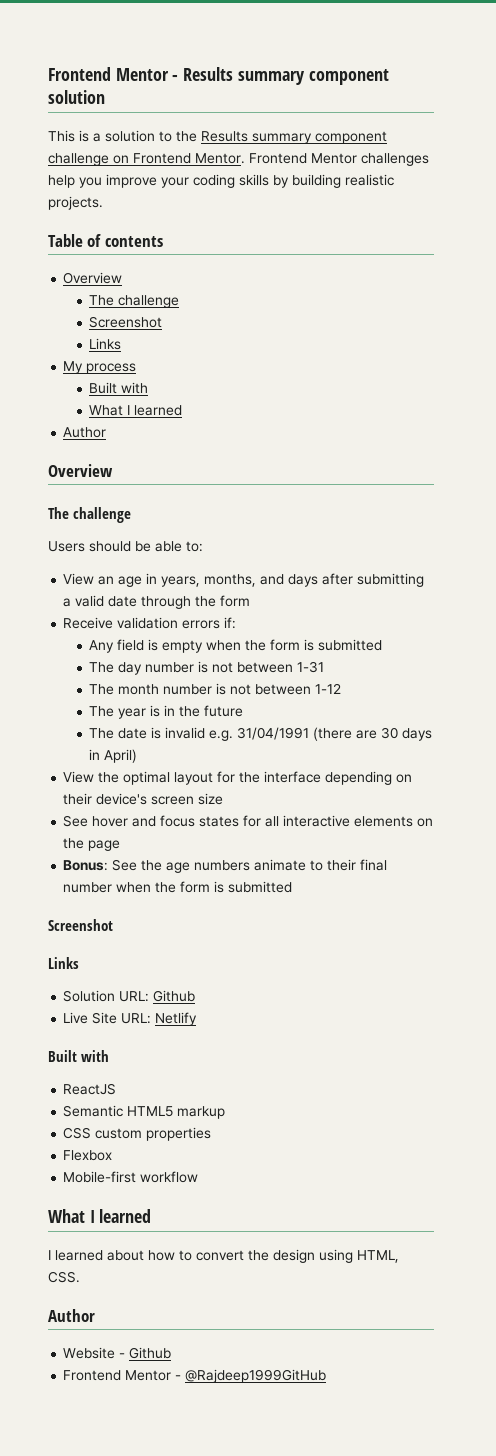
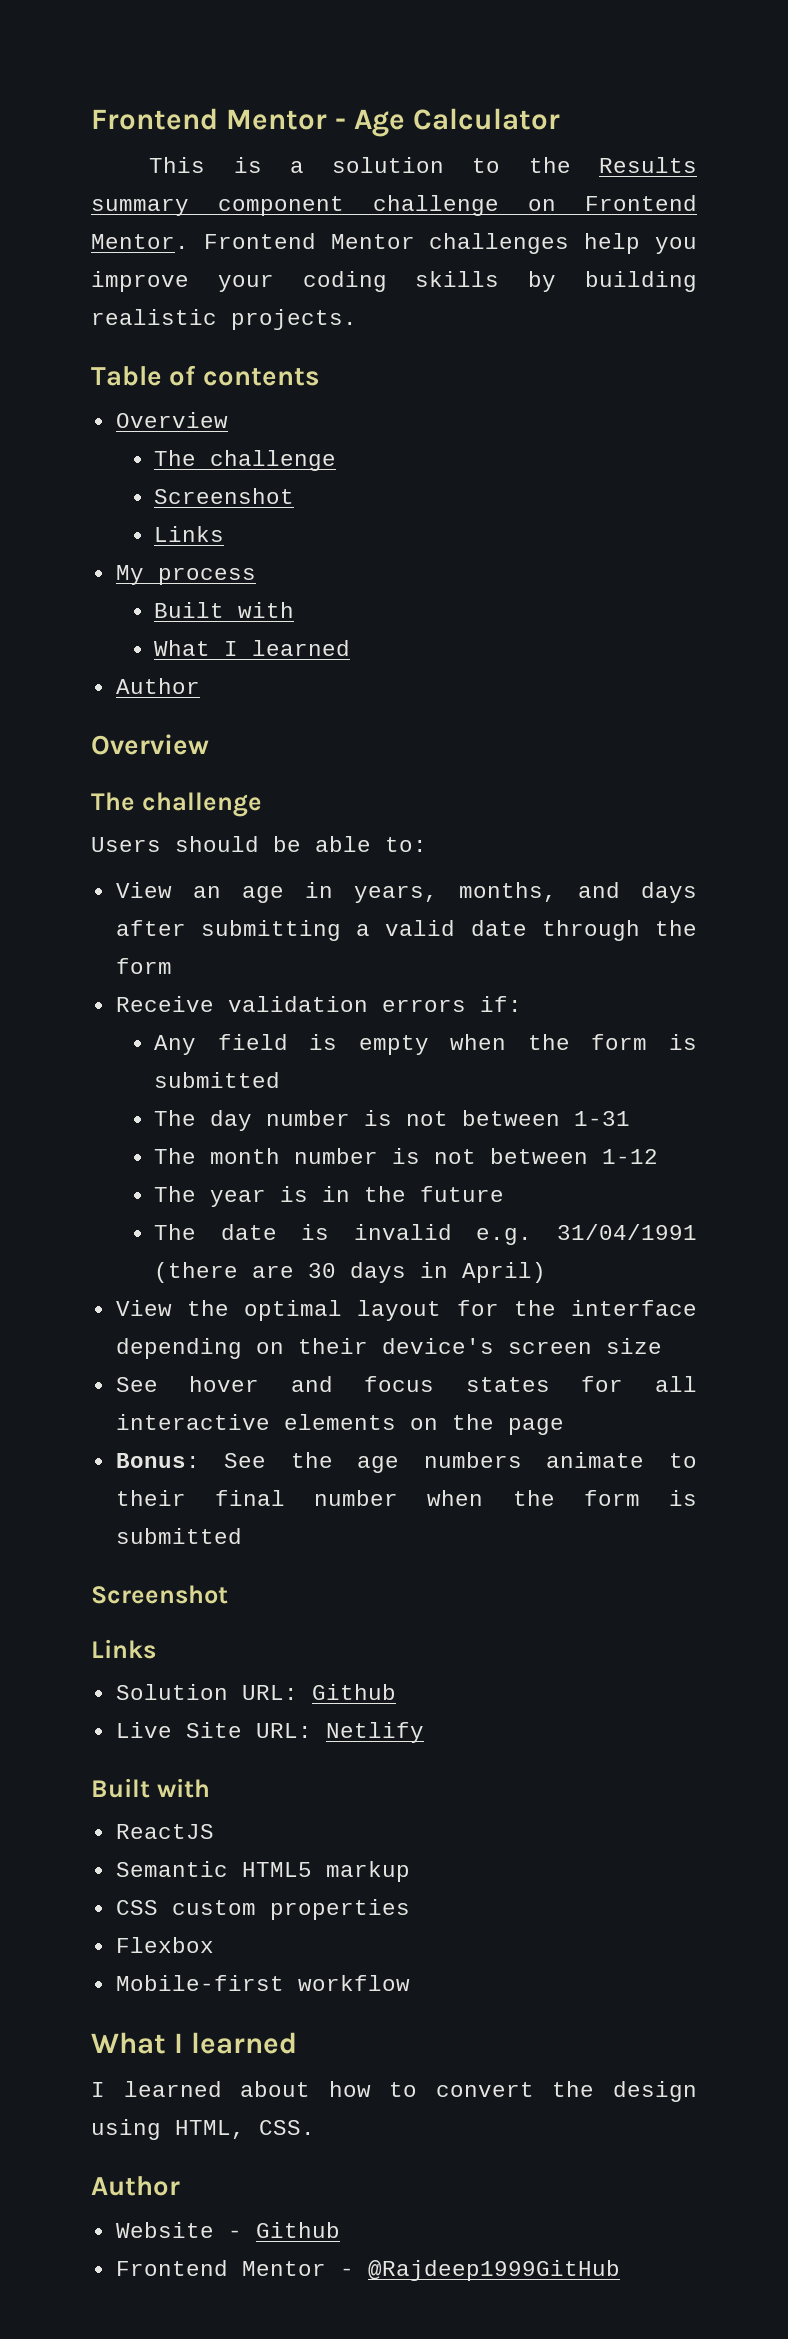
[48,67,389,85] [48,90,105,104] Frontend Mentor - Results summary component solution -> [91,108,560,137] Frontend Mentor - Age Calculator

